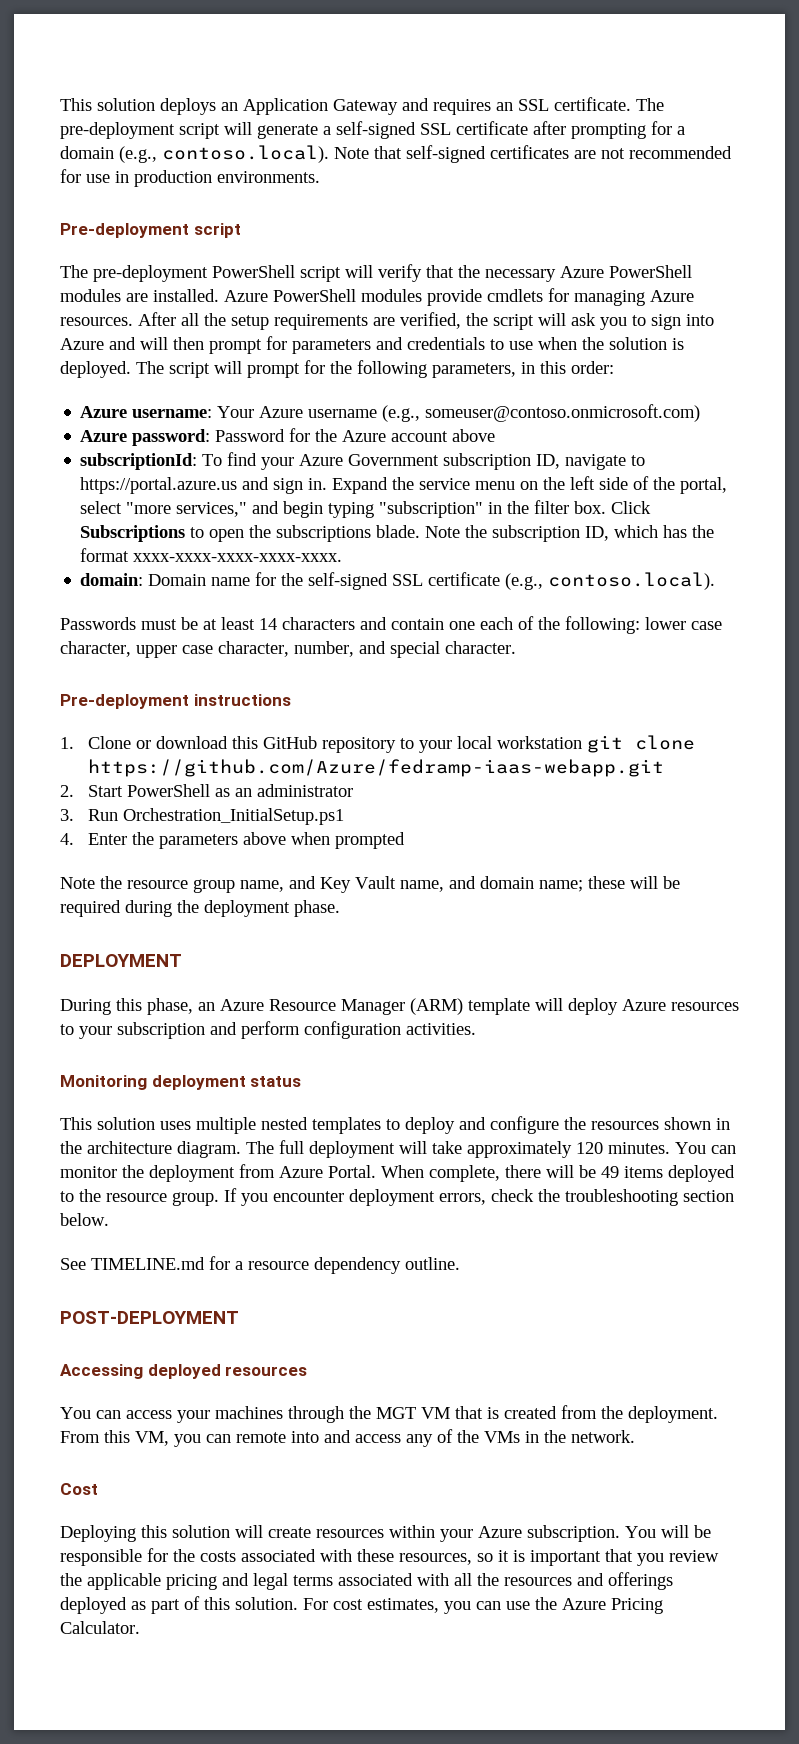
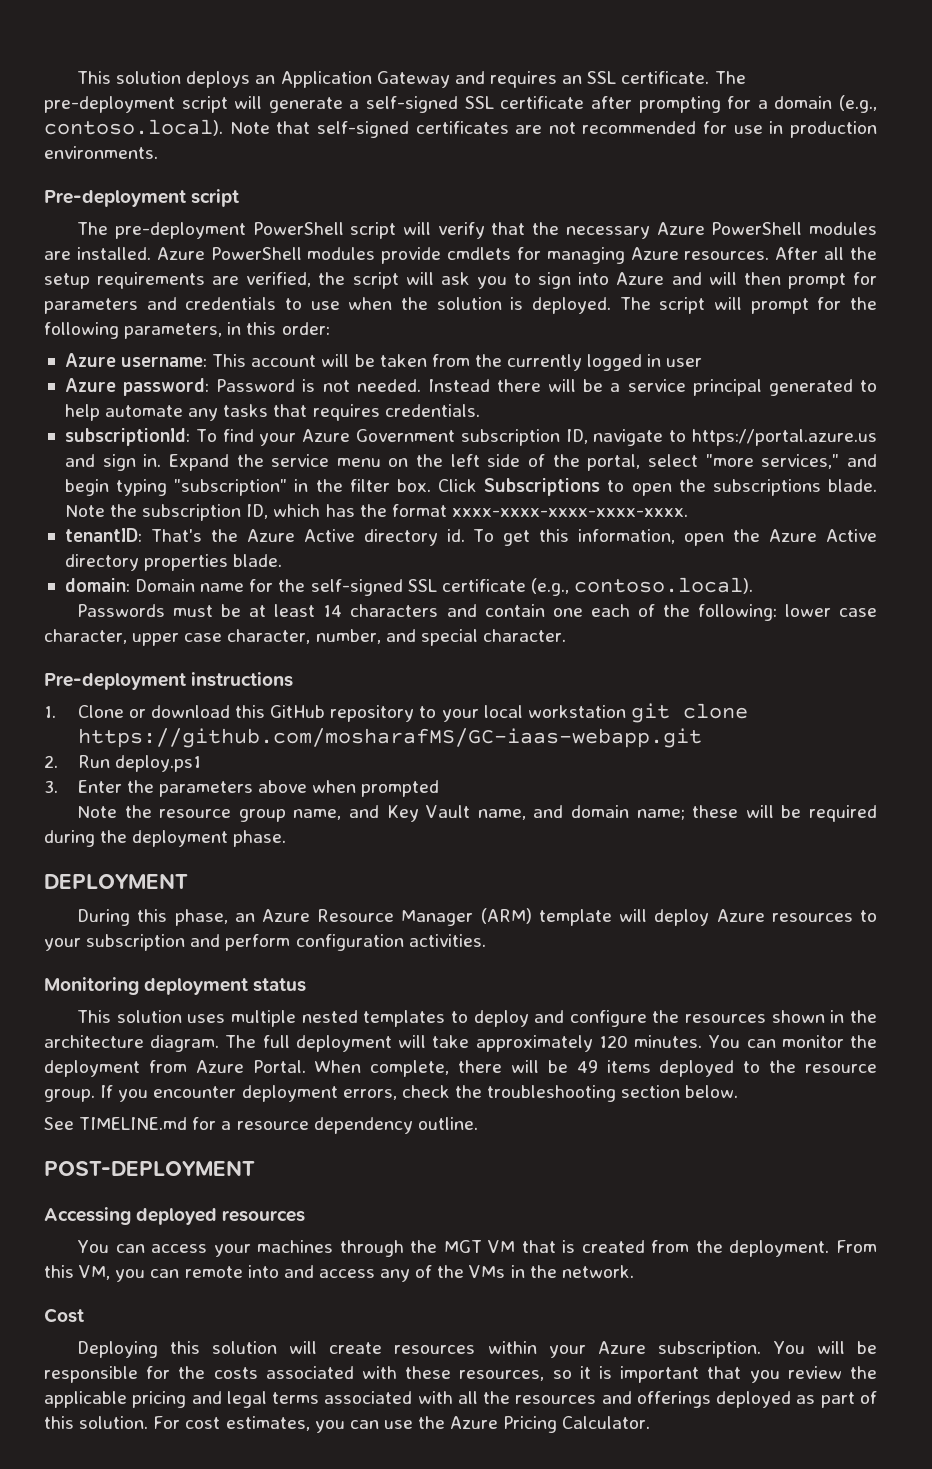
[217,404,701,422] [80,428,496,446] Your Azure username (e.g., someuser@contoso.onmicrosoft.com) // Azure password: Password for the Azure account above -> [212,354,703,371] [64,378,877,396] [64,404,480,421] This account will be taken from the currently logged in user // Azure password: Password is not needed. Instead there will be a service principal generated to help automate any tasks that requires credentials.
(343, 557) none -> [64,528,878,546] [64,554,283,571] // tenantID: That's the Azure Active directory id. To get this information, open the Azure Active directory properties blade.
[88,759,665,777] [60,784,354,797] [60,808,345,825] [60,833,74,845] https://github.com/Azure/fedramp-iaas-webapp.git // 2. Start PowerShell as an administrator // 3. Run Orchestration_InitialSetup.ps1 // 4. -> [77,728,702,748] [44,755,201,772] [44,780,58,793] https://github.com/mosharafMS/GC-iaas-webapp.git // 2. Run deploy.ps1 // 3.

